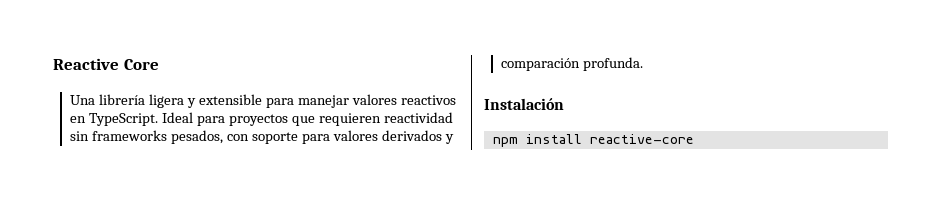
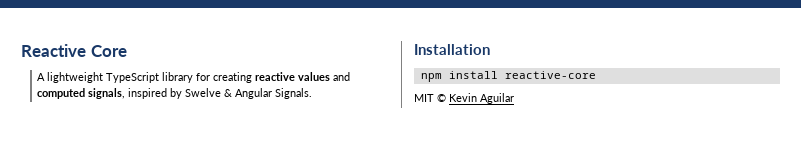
[70,94,456,108] [70,112,453,126] [70,130,454,144] [501,57,644,71] [484,98,564,110] Una librería ligera y extensible para manejar valores reactivos en TypeScript. Ideal para proyectos que requieren reactividad sin frameworks pesados, con soporte para valores derivados y comparación profunda. // Instalación -> [37,72,351,83] [37,88,313,99] [414,44,490,55] A lightweight TypeScript library for creating reactive values and computed signals, inspired by Swelve & Angular Signals. // Installation
(694, 139) none -> [414,93,514,104] // MIT © Kevin Aguilar

